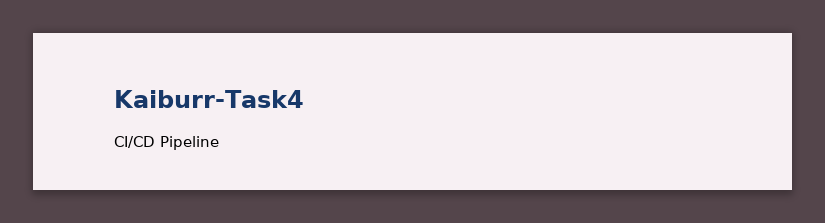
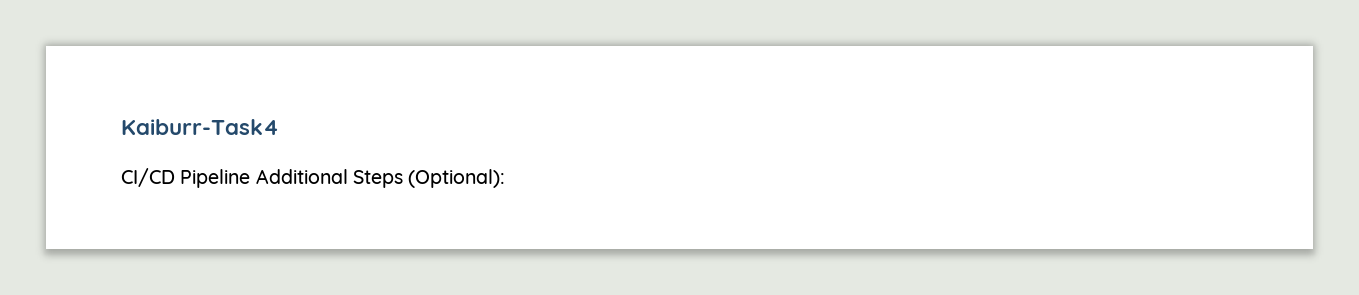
(219, 143) none -> [255,169,506,188] Additional Steps (Optional):

